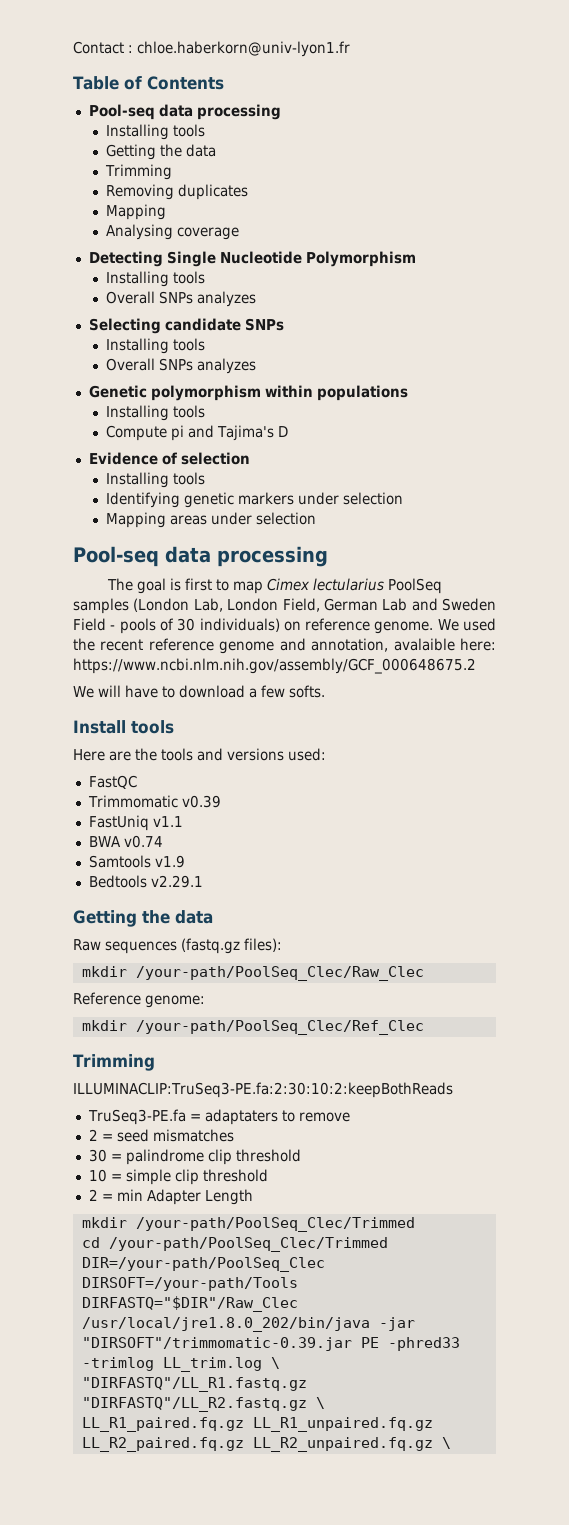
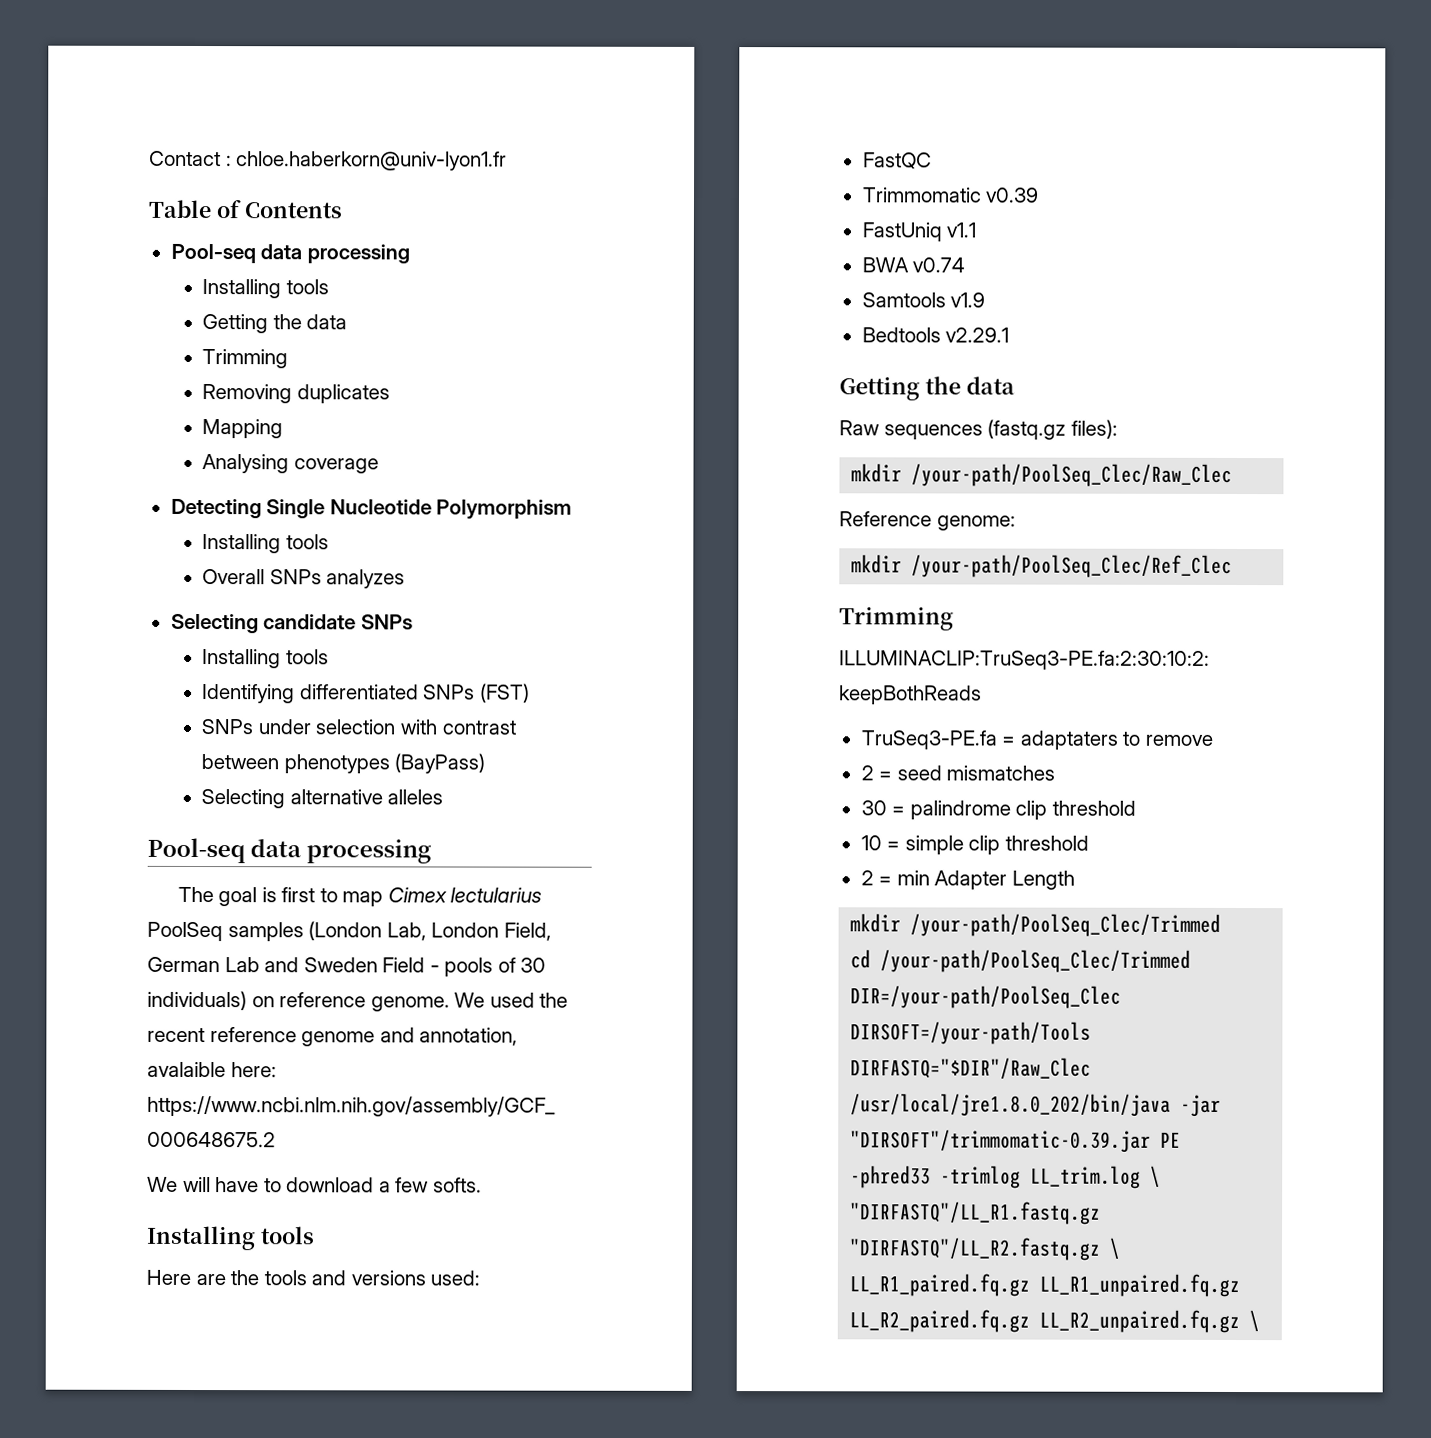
[106,358,257,374] [88,385,408,401] [106,405,206,421] [106,425,289,441] [88,452,250,465] [106,472,206,488] [106,492,404,508] [106,512,317,528] Overall SNPs analyzes // Genetic polymorphism within populations // Installing tools // Compute pi and Tajima's D // Evidence of selection // Installing tools // Identifying genetic markers under selection // Mapping areas under selection -> [202,683,530,704] [201,719,516,735] [201,753,486,774] [201,789,444,809] Identifying differentiated SNPs (FST) // SNPs under selection with contrast between phenotypes (BayPass) // Selecting alternative alleles
[73,720,126,734] Install -> [146,1225,256,1251] Installing

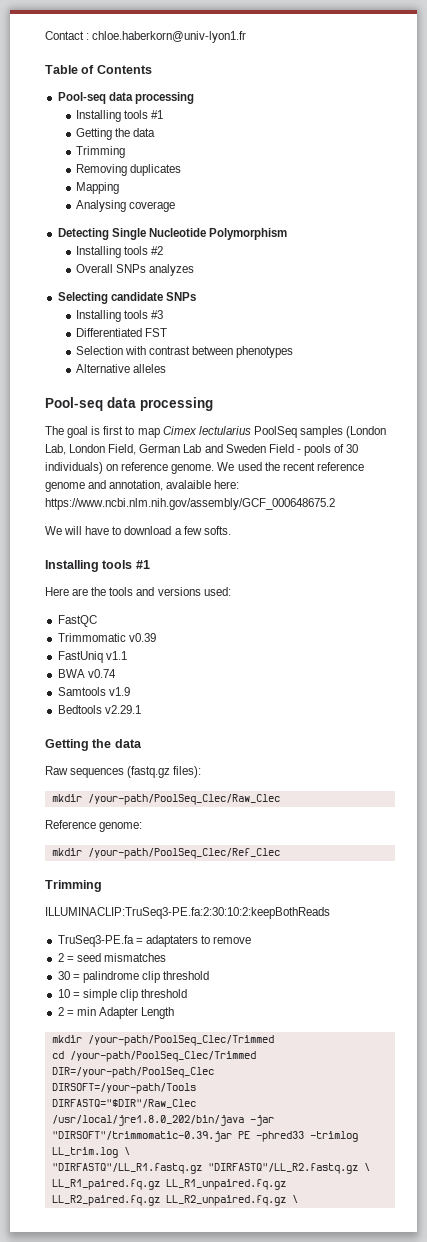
(329, 287) none -> [151,110,164,119] #1
(329, 542) none -> [151,246,164,255] #2
[202,683,530,704] [201,719,396,735] // Identifying differentiated SNPs (FST) // SNPs under selection -> [151,310,164,319] [75,328,168,337] [75,346,123,355] #3 // Differentiated FST // Selection
[394,753,486,774] [201,789,383,809] (BayPass) // Selecting alternative -> [75,364,130,373] // Alternative
(315, 1235) none -> [135,560,150,569] #1

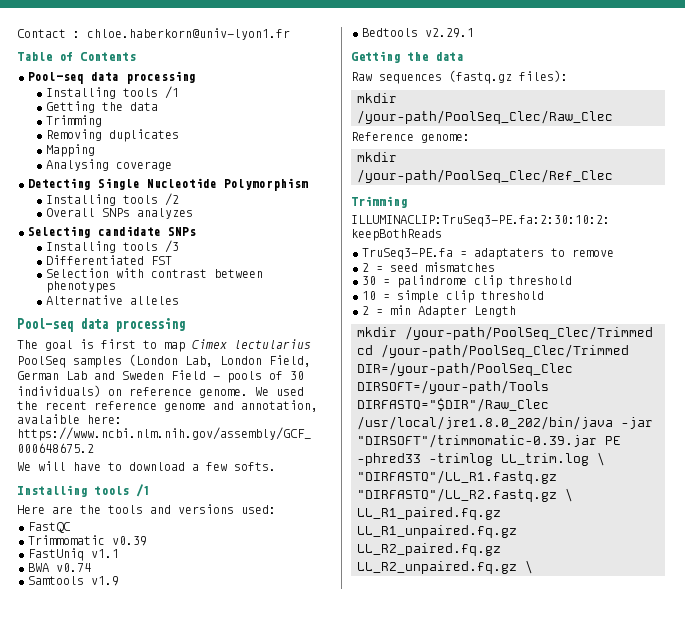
[151,110,164,119] #1 -> [164,86,179,99] /1
[151,246,164,255] #2 -> [164,193,179,206] /2
[151,310,164,319] #3 -> [164,240,179,253] /3
[135,560,150,569] #1 -> [136,484,150,497] /1

